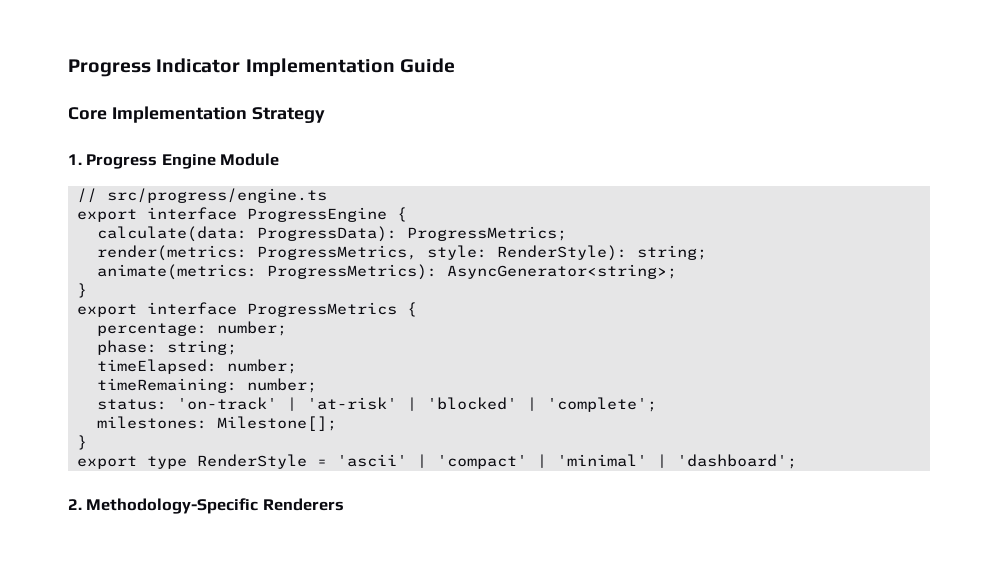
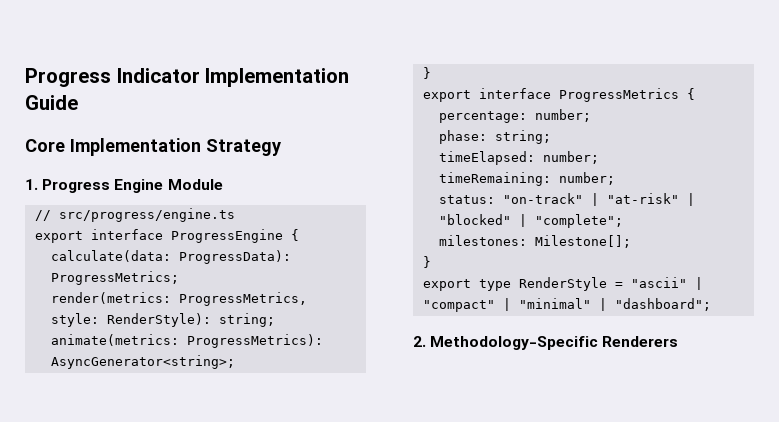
[177,397,658,412] 'on-track' | 'at-risk' | 'blocked' | 'complete'; -> [502,193,695,206] [438,214,623,228] "on-track" | "at-risk" | "blocked" | "complete";
[337,454,798,469] 'ascii' | 'compact' | 'minimal' | 'dashboard'; -> [630,277,703,290] [422,298,711,312] "ascii" | "compact" | "minimal" | "dashboard";

